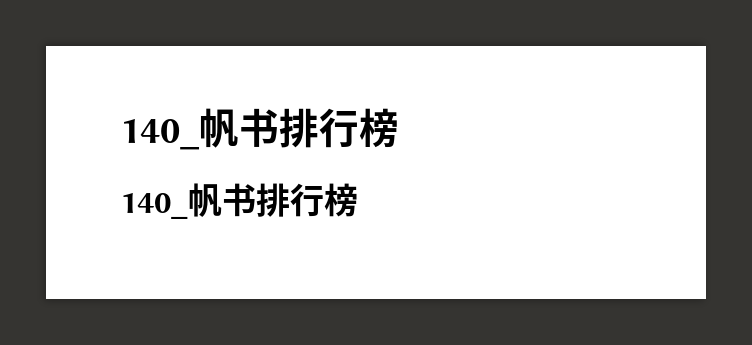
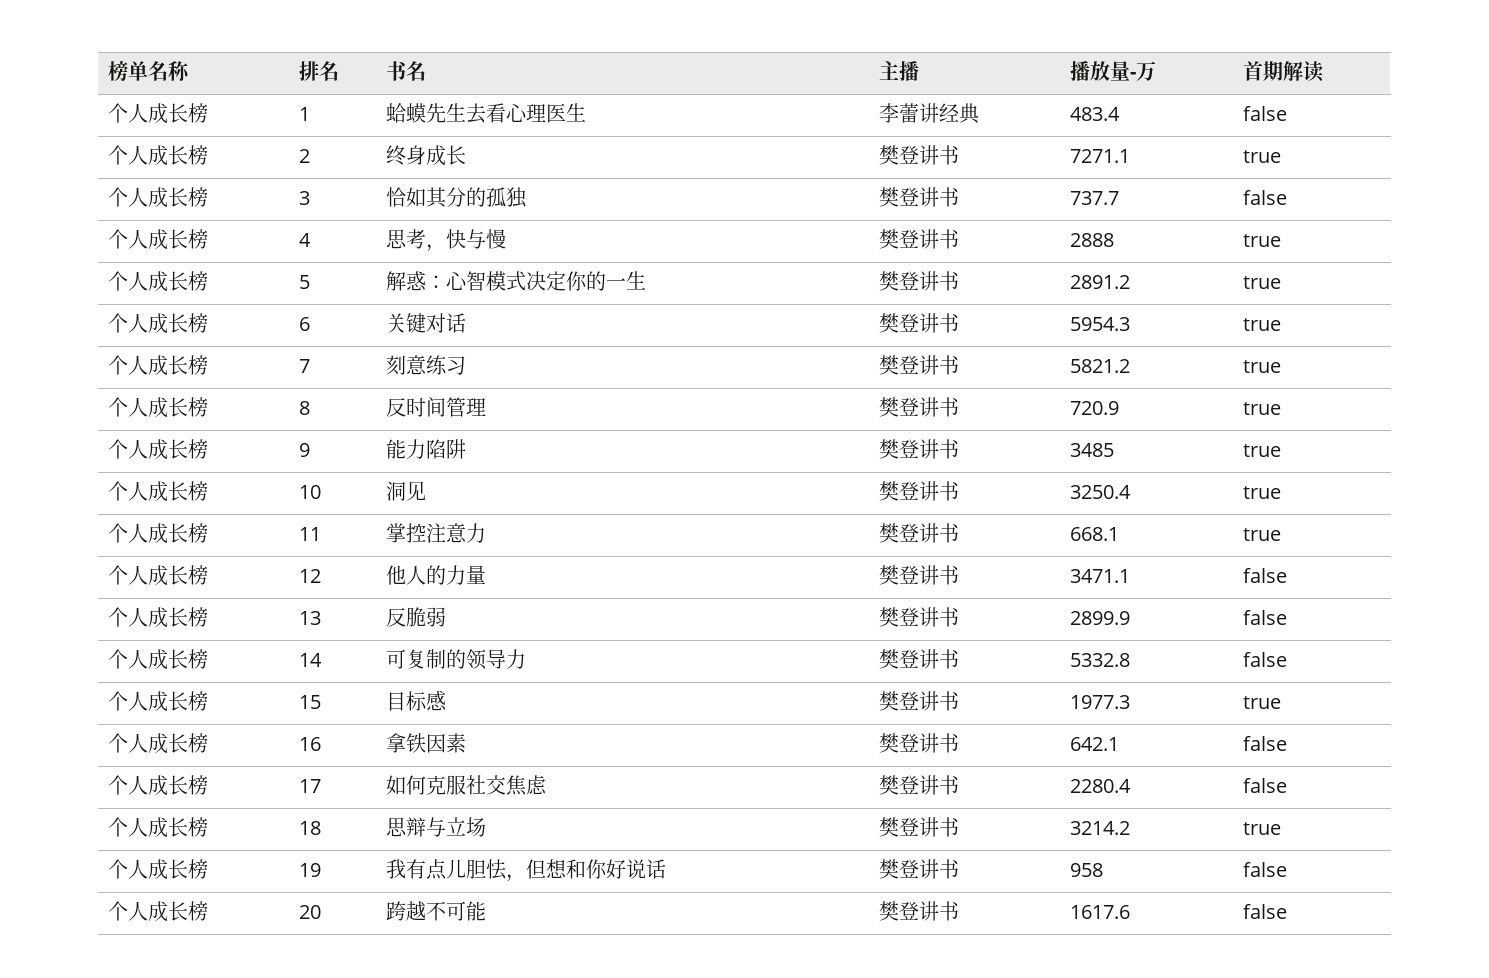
[120,108,399,150] [120,183,358,219] 140_帆书排行榜 // 140_帆书排行榜 -> [108,61,191,82] [299,61,340,81] [386,61,427,81] [879,61,920,81] [1070,61,1157,81] [1243,61,1325,82] [108,103,209,124] [299,107,311,121] [386,103,587,124] [879,103,981,124] [1070,107,1121,121] [1243,106,1288,121] [108,145,209,166] [299,149,311,163] [386,145,467,166] [879,145,960,165] [1070,149,1131,163] [1243,150,1282,163] [108,187,209,208] [299,191,311,205] [386,187,528,208] [879,187,960,207] [1070,191,1120,205] [1243,190,1288,205] [108,229,209,250] [299,233,312,247] [386,229,507,252] [879,229,960,249] [1070,233,1115,247] [1243,234,1282,247] [108,271,209,292] [299,275,311,289] [386,271,647,291] [879,271,960,291] [1070,275,1131,289] [1243,276,1282,289] [108,313,209,334] [299,317,311,331] [386,313,467,333] [879,313,960,333] [1070,317,1131,331] [1243,318,1282,331] [108,355,209,376] [299,359,311,373] [386,355,467,375] [879,355,960,375] [1070,359,1131,373] [1243,360,1282,373] [108,397,209,418] [299,401,311,415] [386,397,487,417] [879,397,960,417] [1070,401,1120,415] [1243,402,1282,415] [108,439,209,460] [299,443,311,457] [386,439,467,459] [879,439,960,459] [1070,443,1115,457] [1243,444,1282,457] [108,481,209,502] [299,485,322,499] [386,481,427,501] [879,481,960,501] [1070,485,1132,499] [1243,486,1282,499] [108,523,209,544] [299,527,322,541] [386,523,487,543] [879,523,960,543] [1070,527,1120,541] [1243,528,1282,541] [108,565,209,586] [299,569,322,583] [386,565,487,585] [879,565,960,585] [1070,569,1131,583] [1243,568,1288,583] [108,607,209,628] [299,611,322,625] [386,607,447,627] [879,607,960,627] [1070,611,1131,625] [1243,610,1288,625] [108,649,209,670] [299,653,323,667] [386,649,527,670] [879,649,960,669] [1070,653,1131,667] [1243,652,1288,667] [108,691,209,712] [299,695,322,709] [386,690,448,711] [879,691,960,711] [1070,695,1131,709] [1243,696,1282,709] [108,733,209,754] [299,737,322,751] [386,733,467,753] [879,733,960,753] [1070,737,1120,751] [1243,736,1288,751] [108,775,209,796] [299,779,322,793] [386,775,548,796] [879,775,960,795] [1070,779,1132,793] [1243,778,1288,793] [108,817,209,838] [299,821,322,835] [386,817,487,837] [879,817,960,837] [1070,821,1131,835] [1243,822,1282,835] [108,859,209,880] [299,863,322,877] [386,859,667,882] [879,859,960,879] [1070,863,1104,877] [1243,862,1288,877] [108,901,209,922] [299,905,322,919] [386,901,487,921] [879,901,960,921] [1070,905,1131,919] [1243,904,1288,919] 榜单名称 | 排名 | 书名 | 主播 | 播放量-万 | 首期解读 // 个人成长榜 | 1 | 蛤蟆先生去看心理医生 | 李蕾讲经典 | 483.4 | false // 个人成长榜 | 2 | 终身成长 | 樊登讲书 | 7271.1 | true // 个人成长榜 | 3 | 恰如其分的孤独 | 樊登讲书 | 737.7 | false // 个人成长榜 | 4 | 思考，快与慢 | 樊登讲书 | 2888 | true // 个人成长榜 | 5 | 解惑：心智模式决定你的一生 | 樊登讲书 | 2891.2 | true // 个人成长榜 | 6 | 关键对话 | 樊登讲书 | 5954.3 | true // 个人成长榜 | 7 | 刻意练习 | 樊登讲书 | 5821.2 | true // 个人成长榜 | 8 | 反时间管理 | 樊登讲书 | 720.9 | true // 个人成长榜 | 9 | 能力陷阱 | 樊登讲书 | 3485 | true // 个人成长榜 | 10 | 洞见 | 樊登讲书 | 3250.4 | true // 个人成长榜 | 11 | 掌控注意力 | 樊登讲书 | 668.1 | true // 个人成长榜 | 12 | 他人的力量 | 樊登讲书 | 3471.1 | false // 个人成长榜 | 13 | 反脆弱 | 樊登讲书 | 2899.9 | false // 个人成长榜 | 14 | 可复制的领导力 | 樊登讲书 | 5332.8 | false // 个人成长榜 | 15 | 目标感 | 樊登讲书 | 1977.3 | true // 个人成长榜 | 16 | 拿铁因素 | 樊登讲书 | 642.1 | false // 个人成长榜 | 17 | 如何克服社交焦虑 | 樊登讲书 | 2280.4 | false // 个人成长榜 | 18 | 思辩与立场 | 樊登讲书 | 3214.2 | true // 个人成长榜 | 19 | 我有点儿胆怯，但想和你好说话 | 樊登讲书 | 958 | false // 个人成长榜 | 20 | 跨越不可能 | 樊登讲书 | 1617.6 | false

